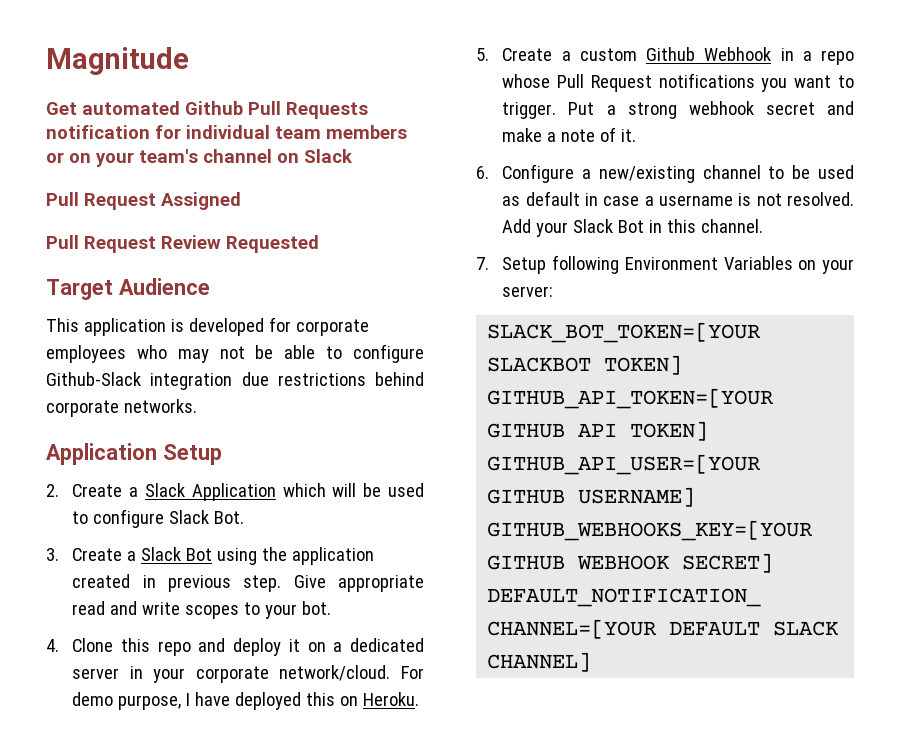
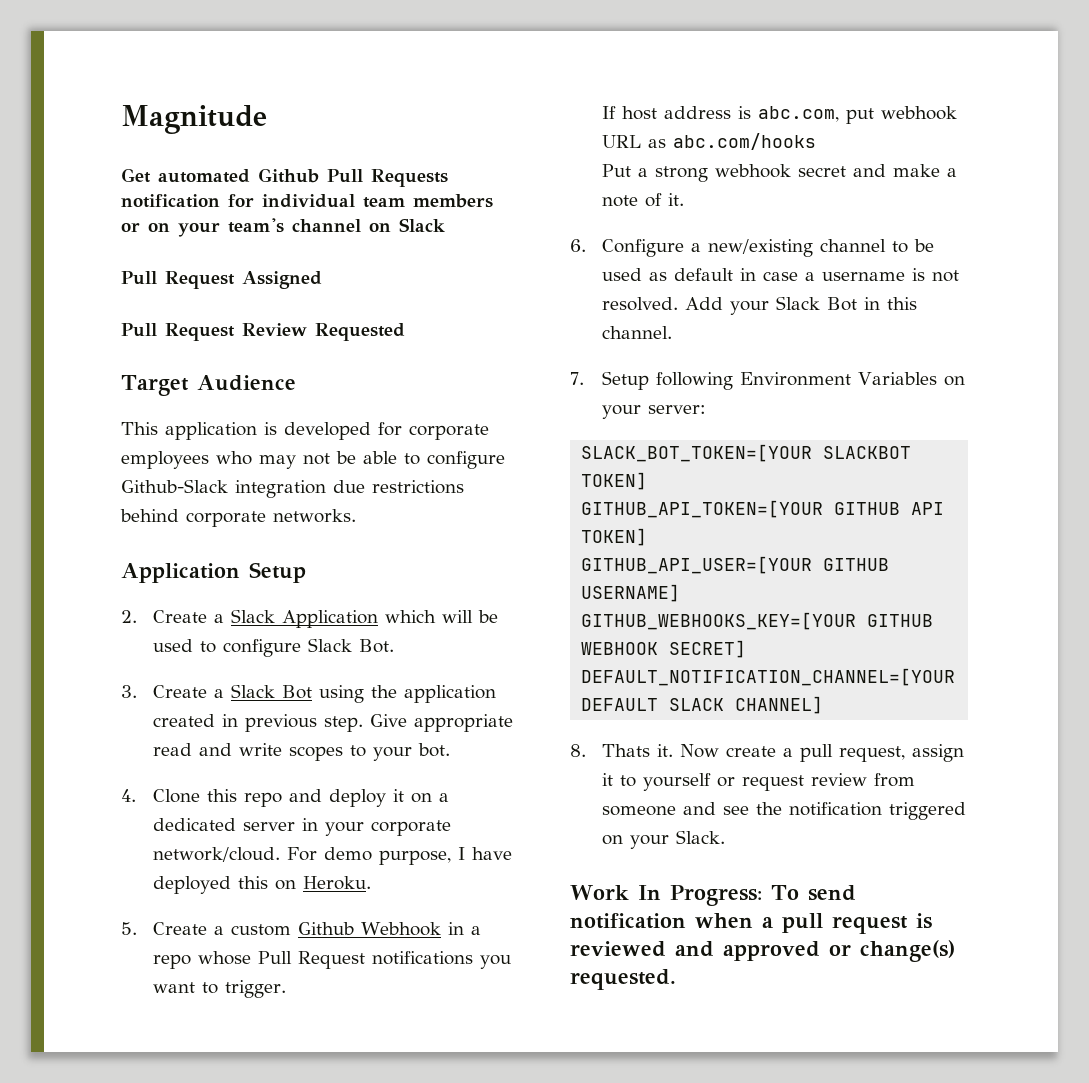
(557, 110) none -> [601,106,957,124] [601,133,816,150] // If host address is abc.com, put webhook URL as abc.com/hooks //
(592, 662) none -> [570,744,964,762] [601,773,915,791] [601,802,966,820] [601,830,725,849] [570,885,856,906] [570,913,932,934] [570,940,955,962] [570,969,676,990] // 8. Thats it. Now create a pull request, assign it to yourself or request review from someone and see the notification triggered on your Slack. // Work In Progress: To send notification when a pull request is reviewed and approved or change(s) requested.

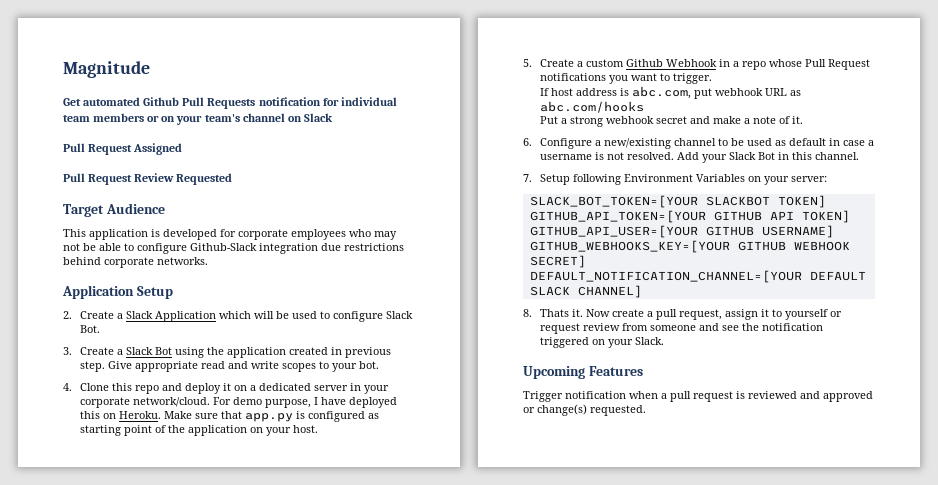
(371, 883) none -> [164,411,380,422] [80,425,319,436] Make sure that app.py is configured as starting point of the application on your host.
[570,885,856,906] Work In Progress: To send -> [523,366,643,379] [523,391,563,402] Upcoming Features // Trigger

